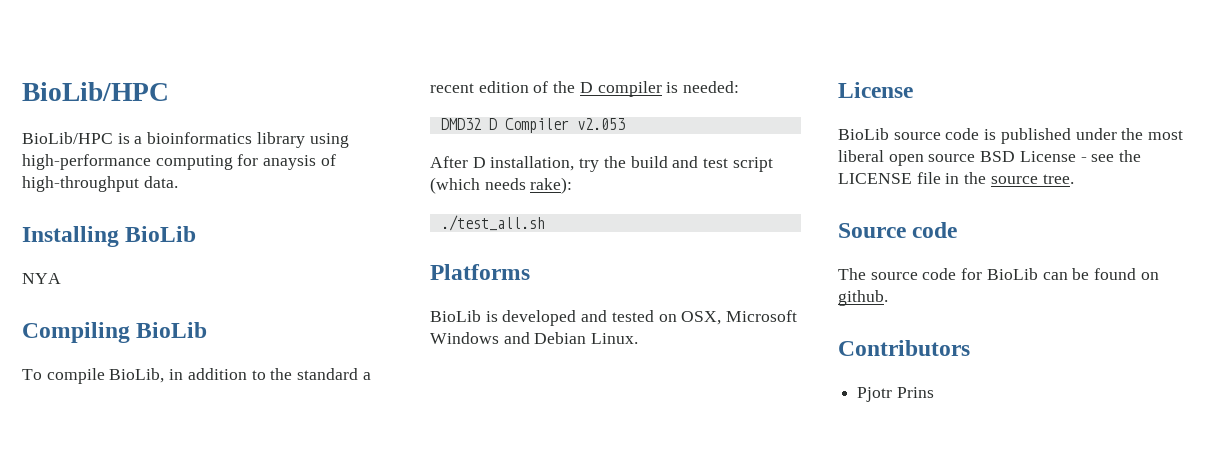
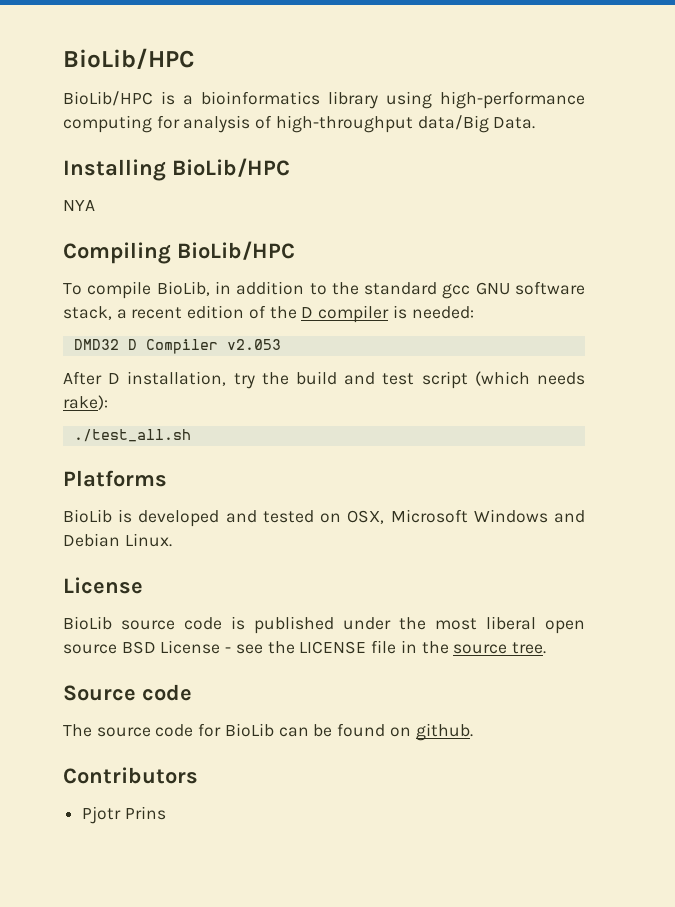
[263,155,317,170] anaysis -> [183,115,251,133] analysis
[143,176,178,188] data. -> [417,115,536,133] data/Big Data.
[125,226,197,242] BioLib -> [172,158,290,177] BioLib/HPC
[136,322,208,338] BioLib -> [177,241,295,260] BioLib/HPC
(359, 374) none -> [442,281,585,299] [63,306,112,320] gcc GNU software stack,

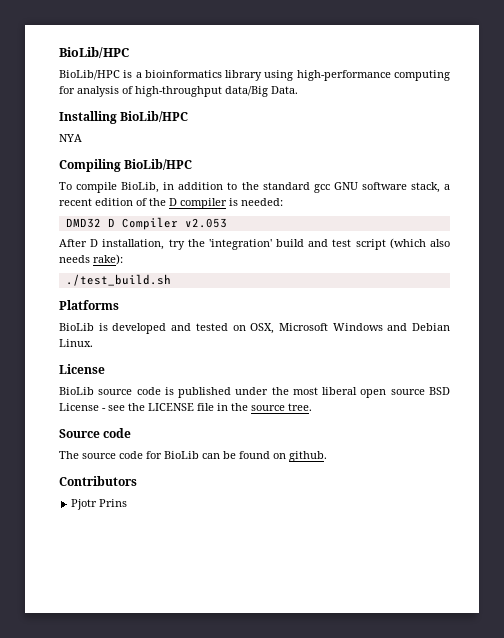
(289, 378) none -> [208,239,272,250] 'integration'
(530, 378) none -> [430,239,450,247] also
[73,429,191,442] ./test_all.sh -> [65,274,171,286] ./test_build.sh

